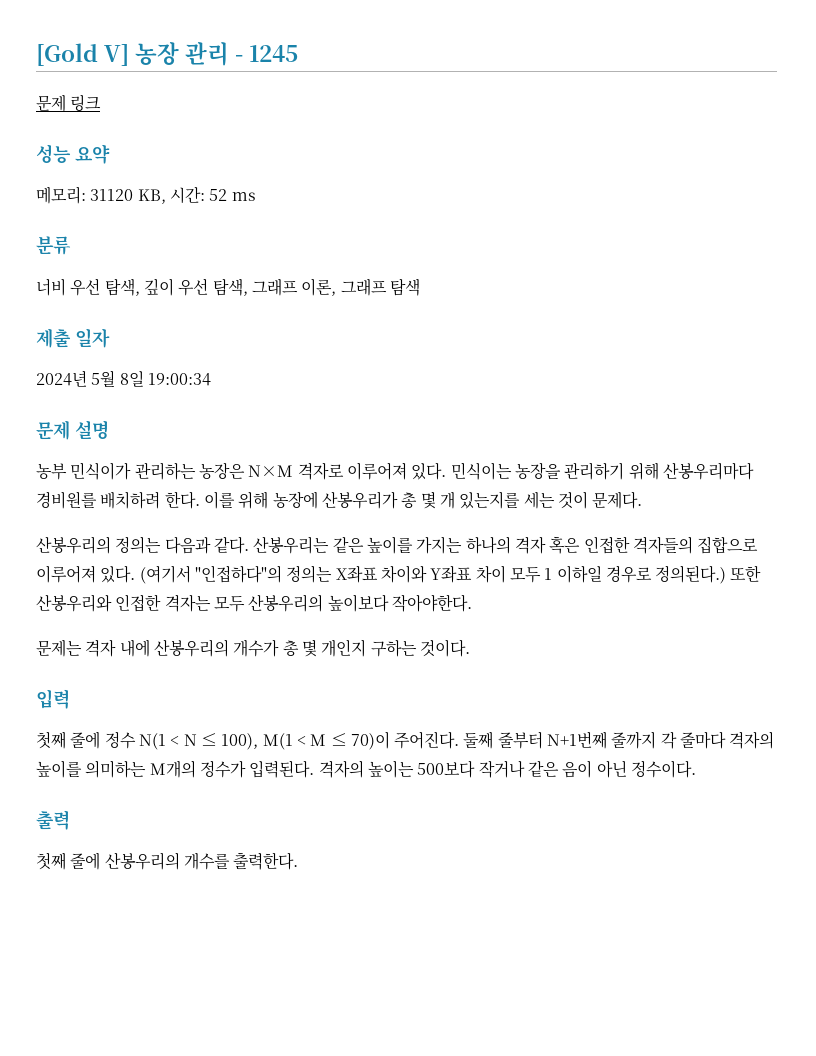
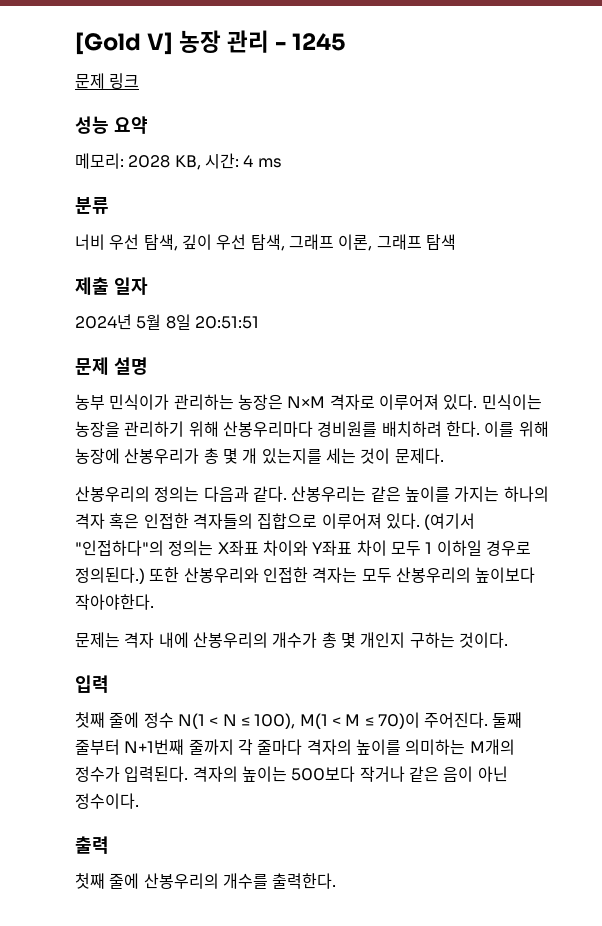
[90,189,134,201] 31120 -> [128,155,171,168] 2028
[209,189,228,201] 52 -> [243,155,254,167] 4
[147,373,211,386] 19:00:34 -> [194,316,259,329] 20:51:51

